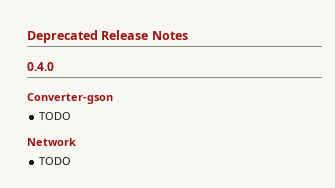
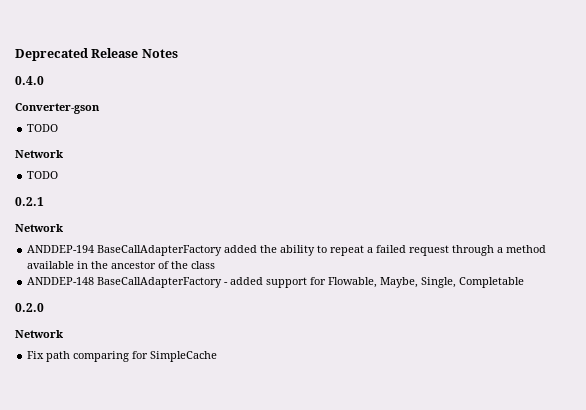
(72, 161) none -> [15,197,44,206] [15,224,63,232] [27,245,547,256] [27,261,216,269] [27,277,525,288] [15,303,44,312] [15,330,63,338] [27,351,218,362] // 0.2.1 // Network // ANDDEP-194 BaseCallAdapterFactory added the ability to repeat a failed request through a method available in the ancestor of the class // ANDDEP-148 BaseCallAdapterFactory - added support for Flowable, Maybe, Single, Completable // 0.2.0 // Network // Fix path comparing for SimpleCache

